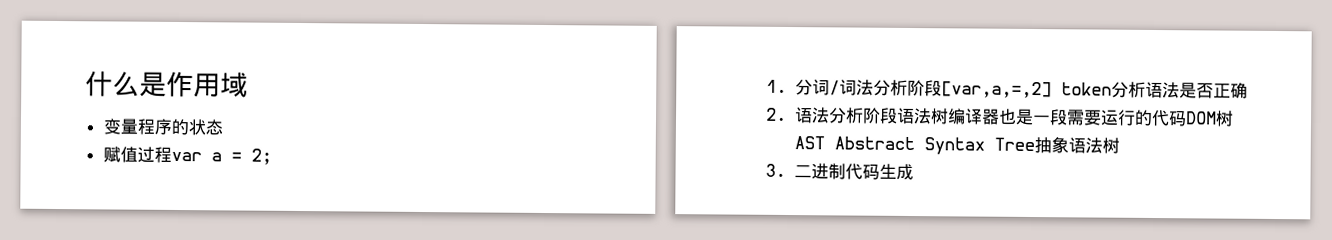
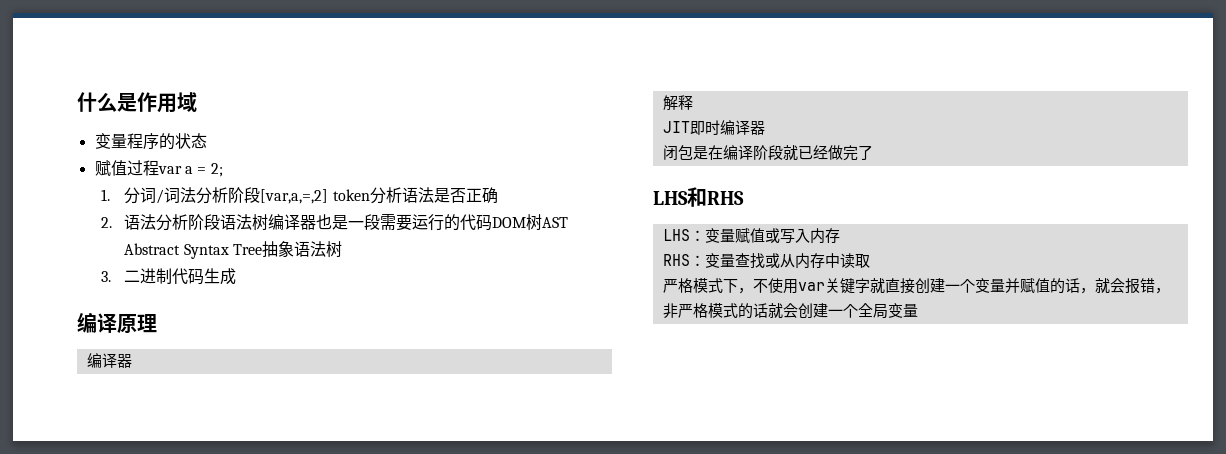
(914, 172) none -> [77,312,157,333] [86,353,132,368] [662,95,693,110] [662,120,765,135] [662,145,873,161] [653,187,744,207] [662,228,840,244] [662,253,870,269] [662,278,1170,294] [662,303,918,319] // 编译原理 // 编译器 // 解释 // JIT即时编译器 // 闭包是在编译阶段就已经做完了 // LHS和RHS // LHS：变量赋值或写入内存 // RHS：变量查找或从内存中读取 // 严格模式下，不使用var关键字就直接创建一个变量并赋值的话，就会报错，非严格模式的话就会创建一个全局变量

